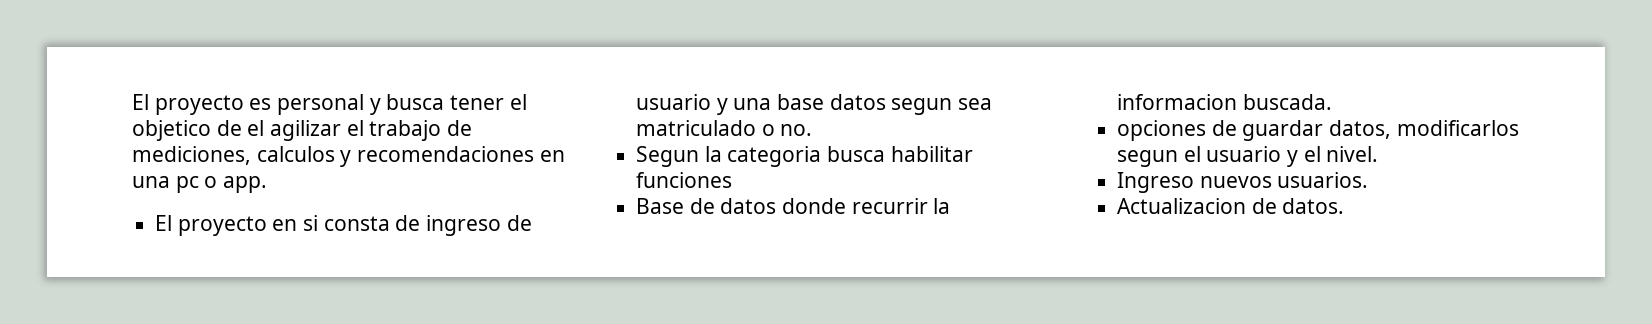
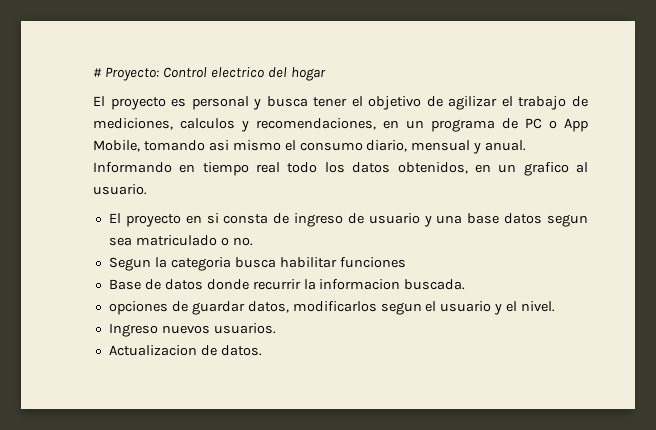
(132, 102) none -> [93,67,326,81] # Proyecto: Control electrico del hogar //
[132,120,265,141] objetico de el -> [368,96,443,110] objetivo de
[357,146,565,162] [132,176,268,193] recomendaciones en una pc o app. -> [256,118,588,132] [93,140,527,154] [93,162,588,176] [93,184,147,195] recomendaciones, en un programa de PC o App Mobile, tomando asi mismo el consumo diario, mensual y anual. Informando en tiempo real todo los datos obtenidos, en un grafico al usuario.

